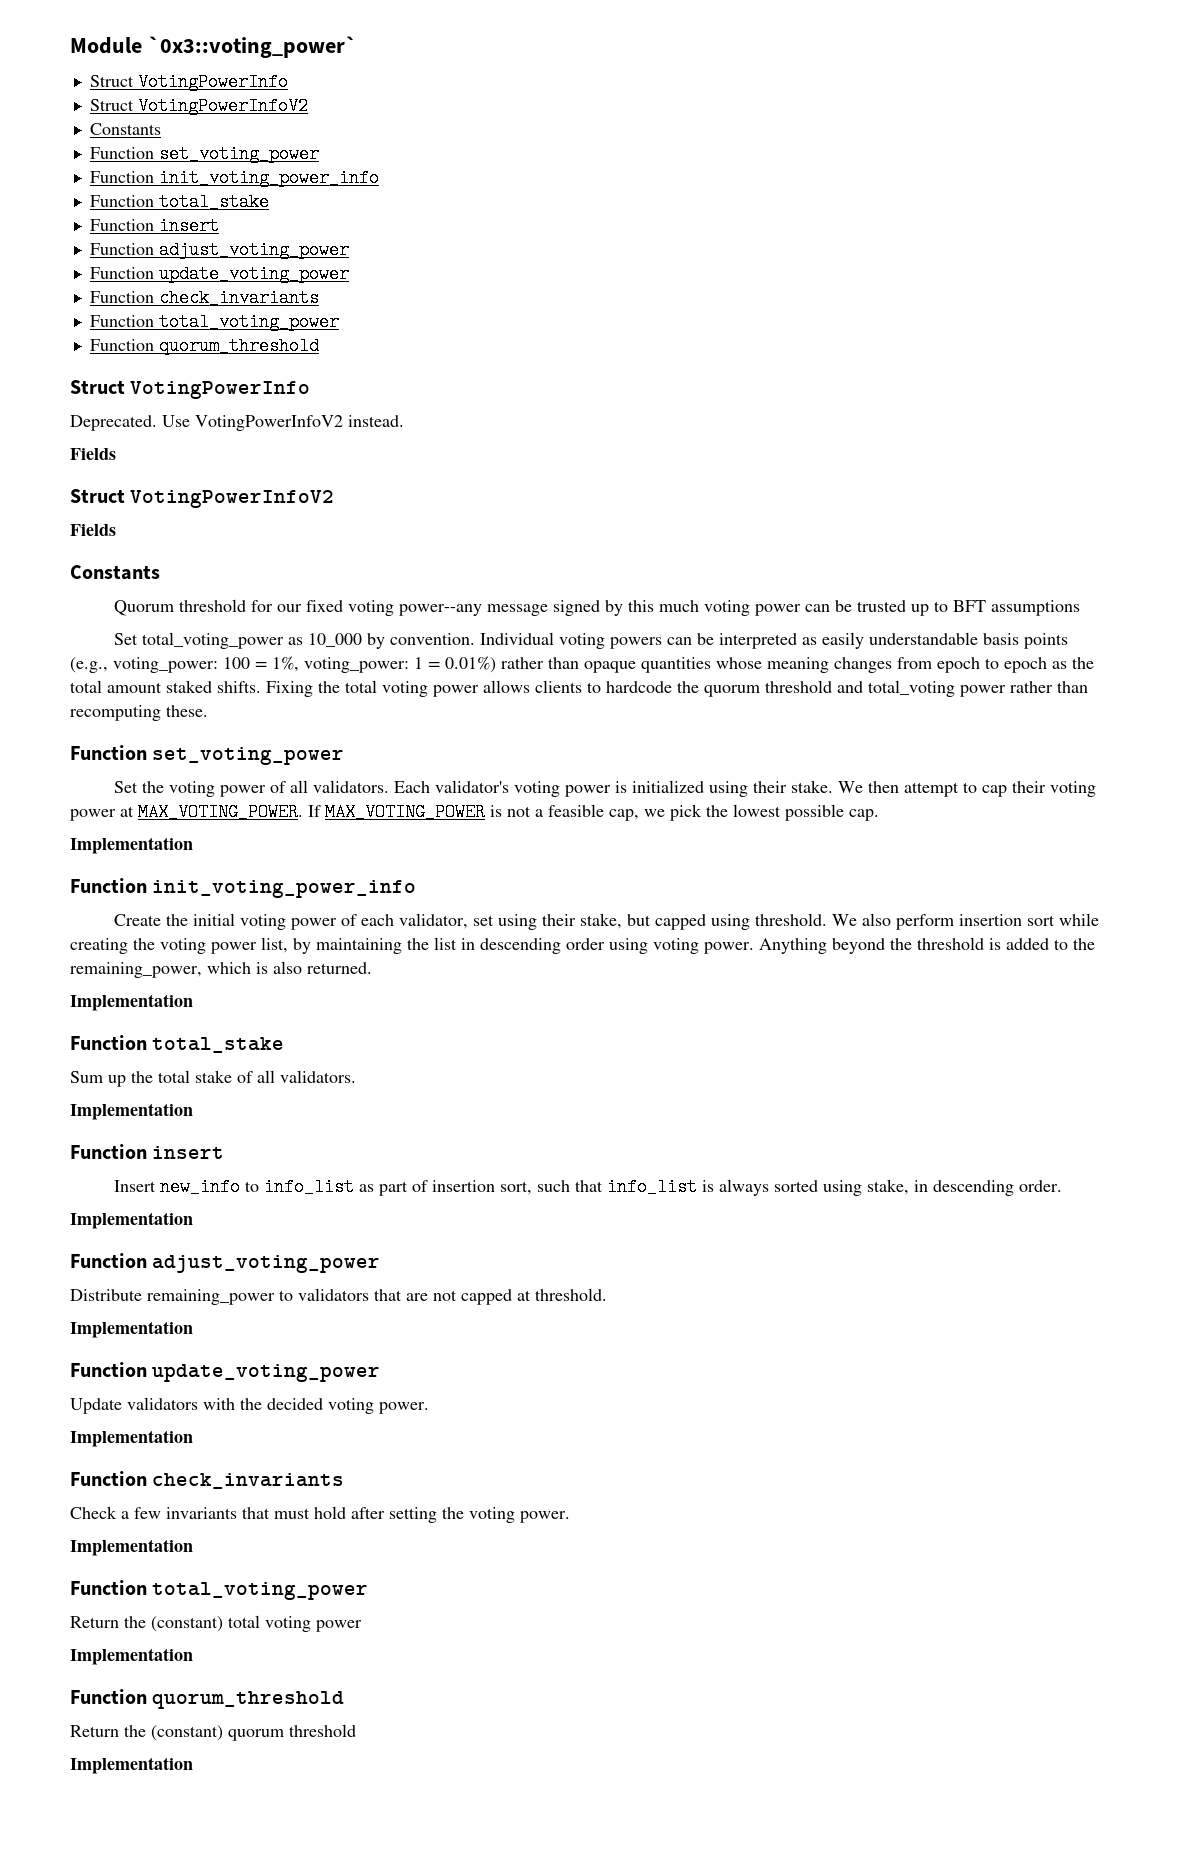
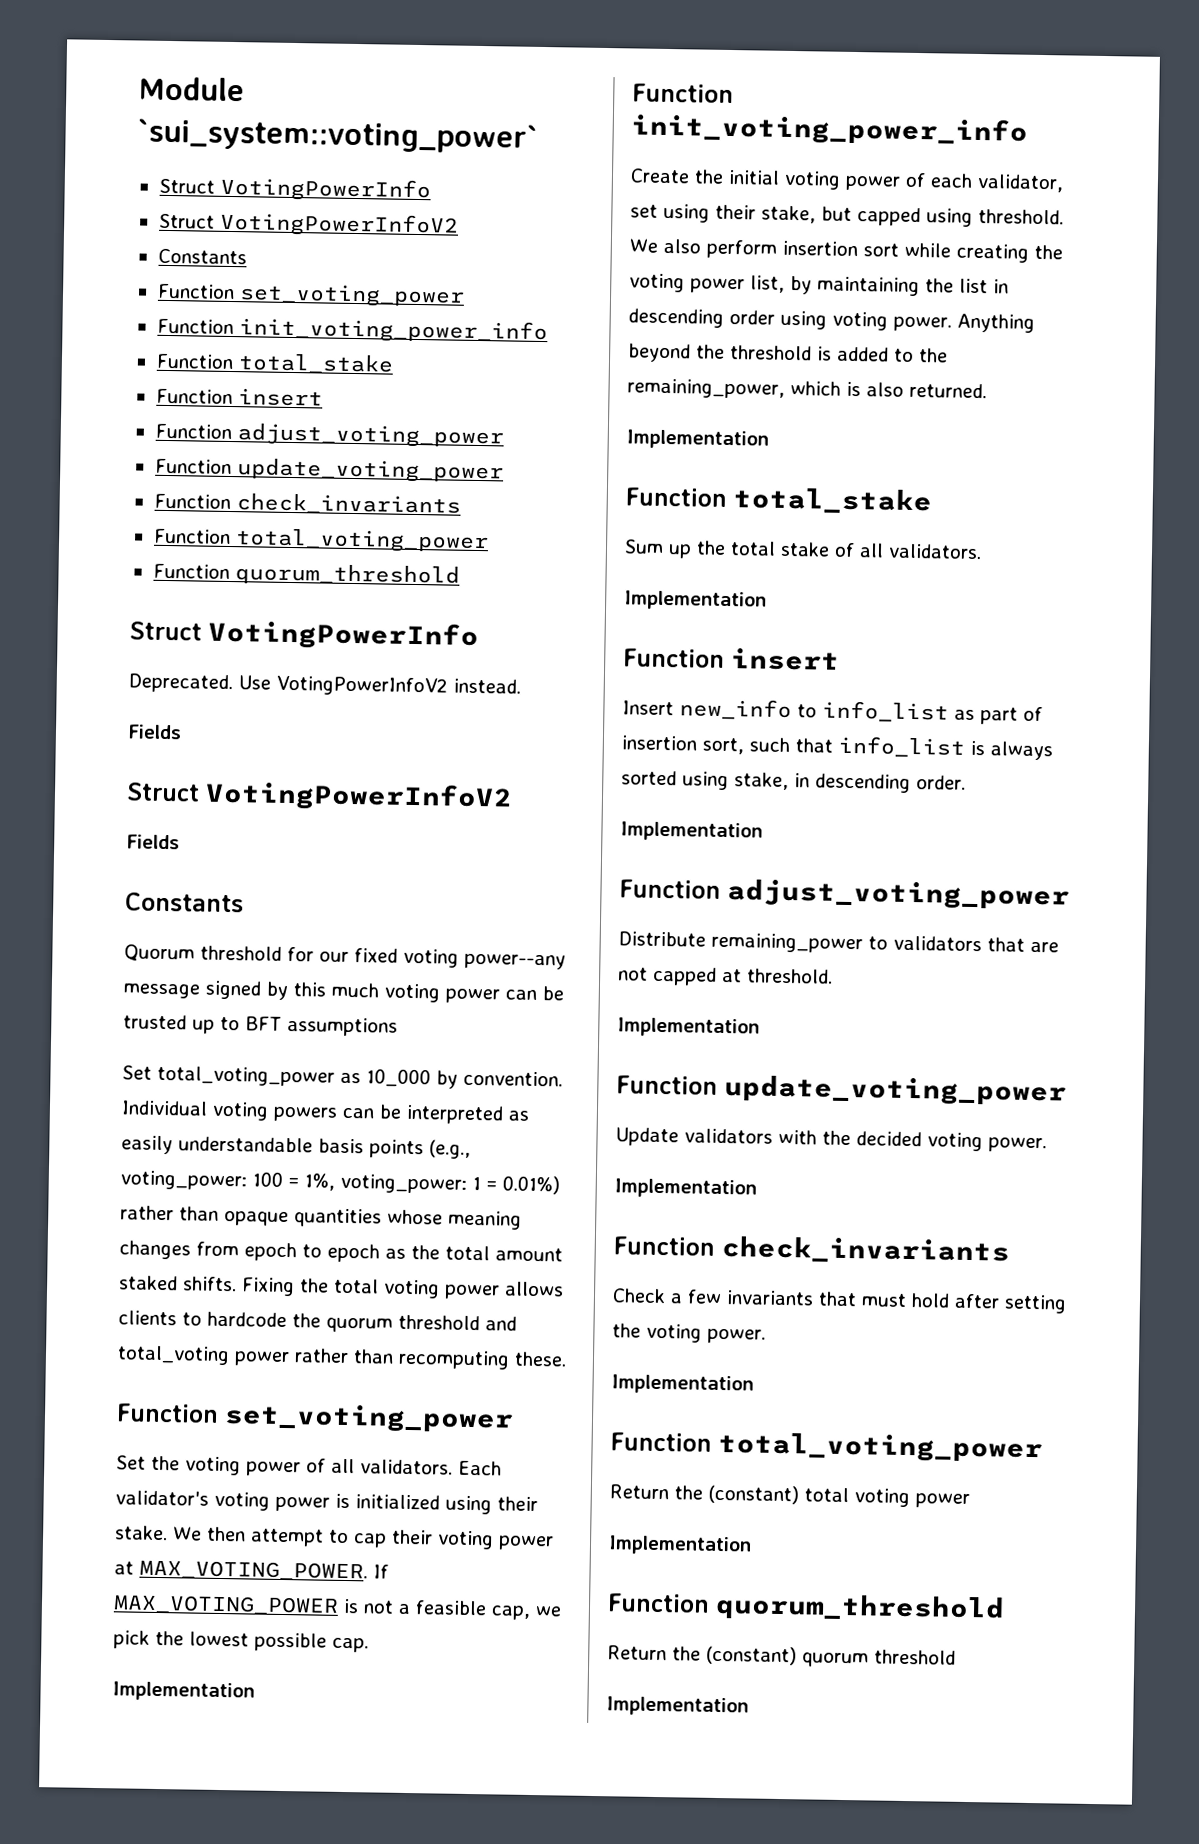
[147,36,357,58] `0x3::voting_power` -> [137,118,538,154] `sui_system::voting_power`

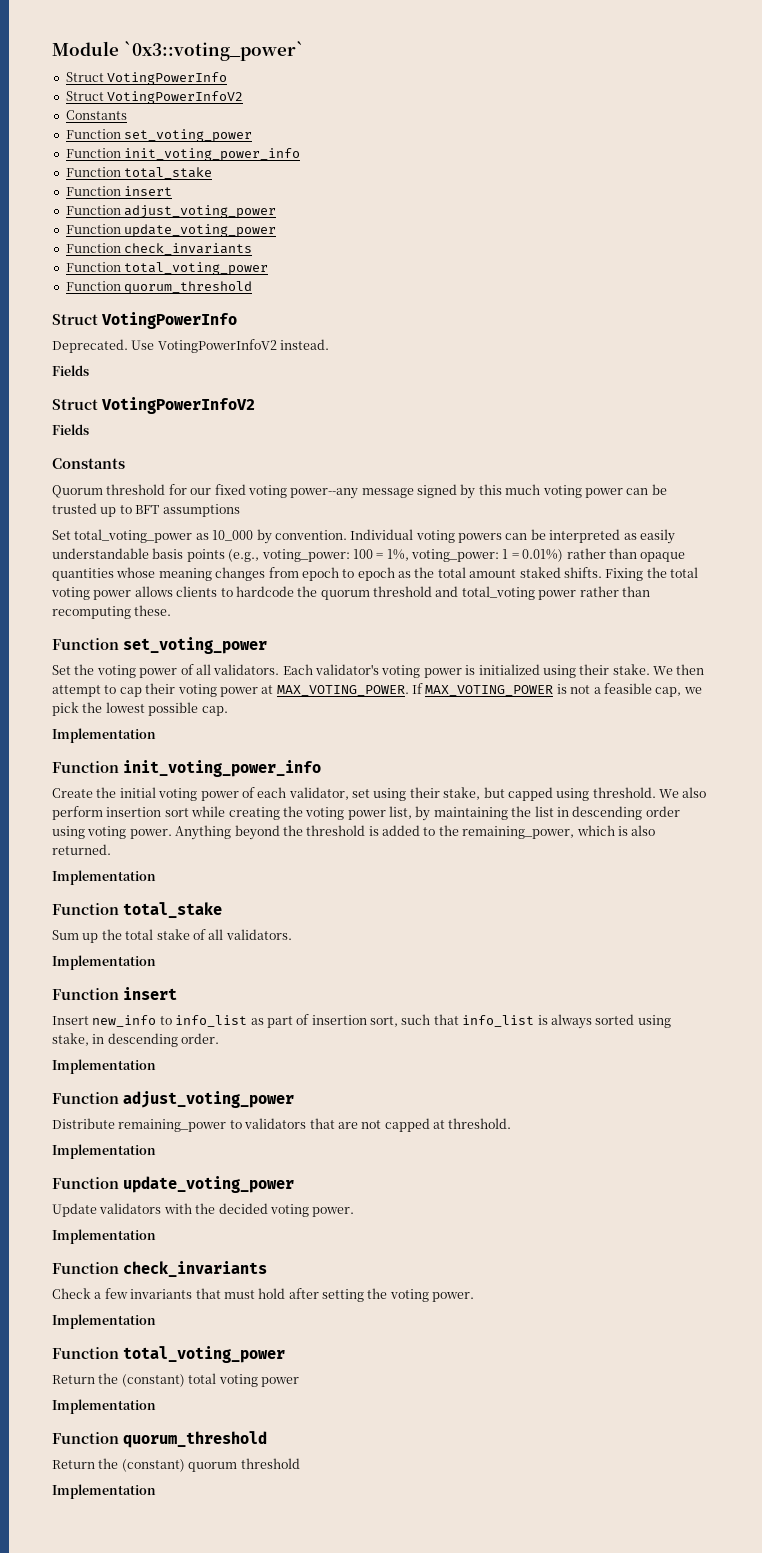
[137,118,538,154] `sui_system::voting_power` -> [123,41,304,61] `0x3::voting_power`

